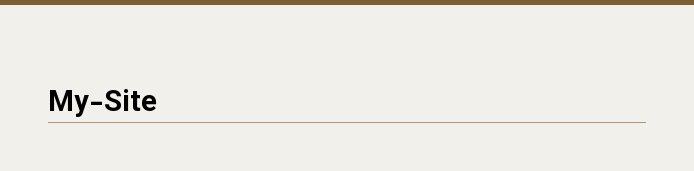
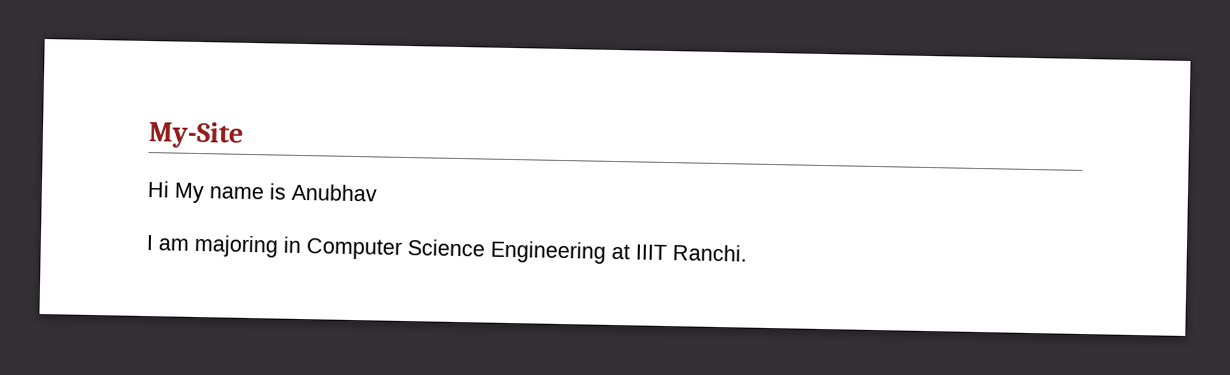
(157, 103) none -> [147,181,377,204] [146,234,747,264] // Hi My name is Anubhav // I am majoring in Computer Science Engineering at IIIT Ranchi.

